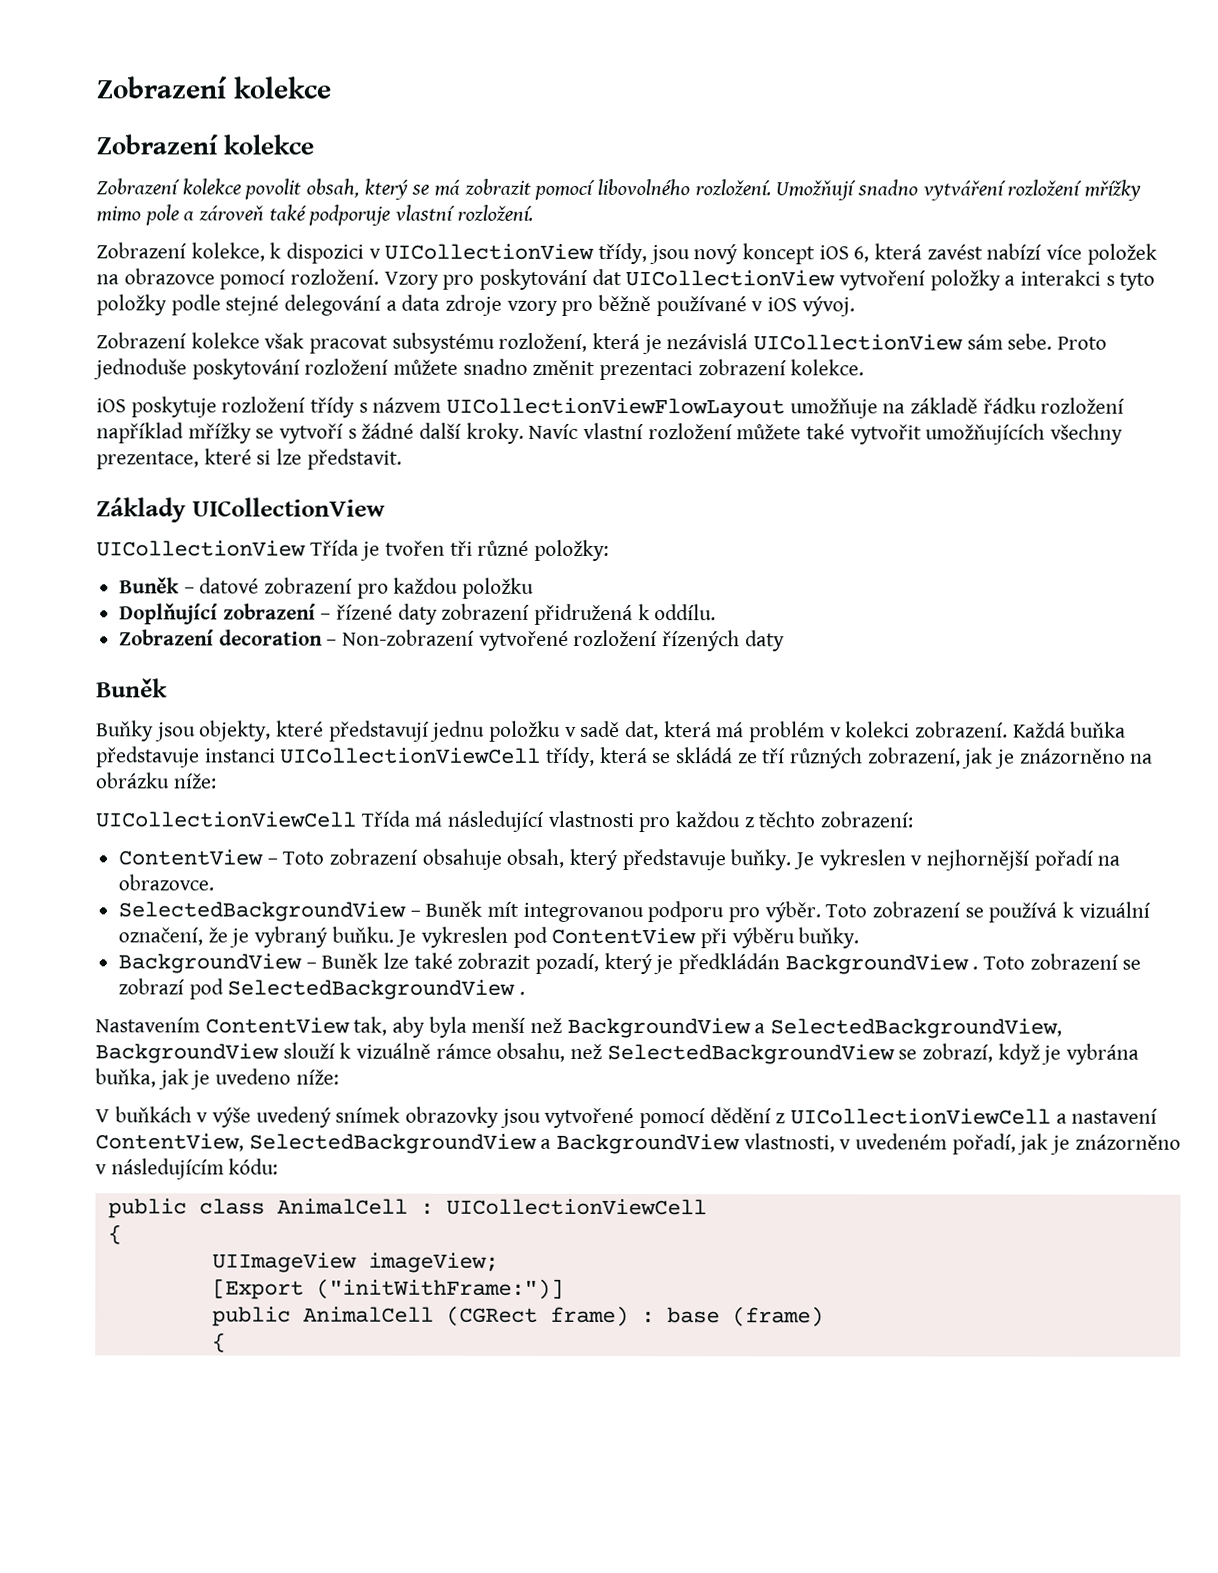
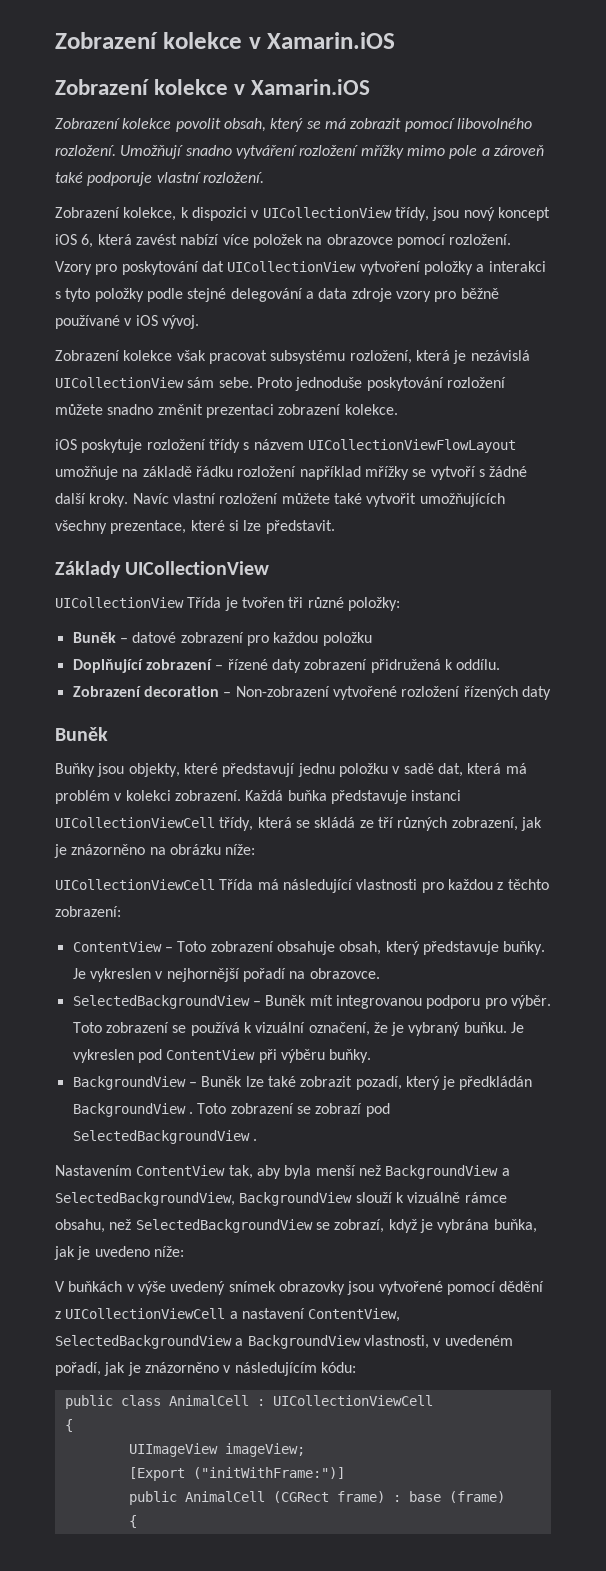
[96,76,331,99] [96,134,315,155] Zobrazení kolekce // Zobrazení kolekce -> [55,32,396,49] [55,79,371,95] Zobrazení kolekce v Xamarin.iOS // Zobrazení kolekce v Xamarin.iOS

